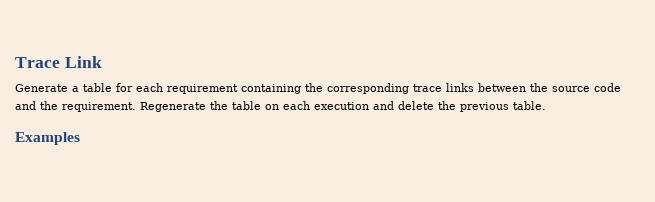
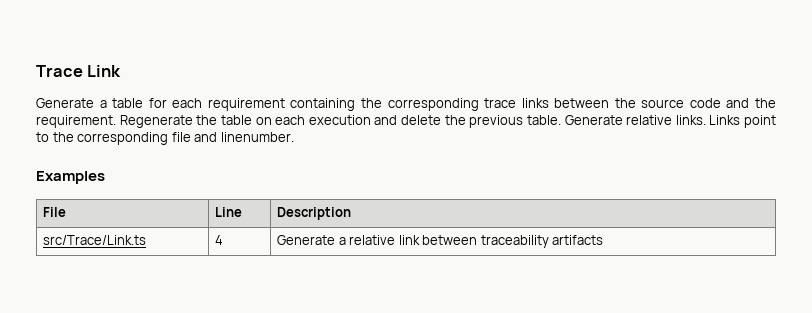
[15,132,80,145] // Examples -> [564,115,776,128] [36,132,294,145] [36,171,105,184] [43,207,67,217] [215,207,243,217] [277,207,352,220] [43,235,147,245] [215,235,224,245] [277,235,604,248] Generate relative links. Links point to the corresponding file and linenumber. // Examples // File | Line | Description // src/Trace/Link.ts | 4 | Generate a relative link between traceability artifacts

